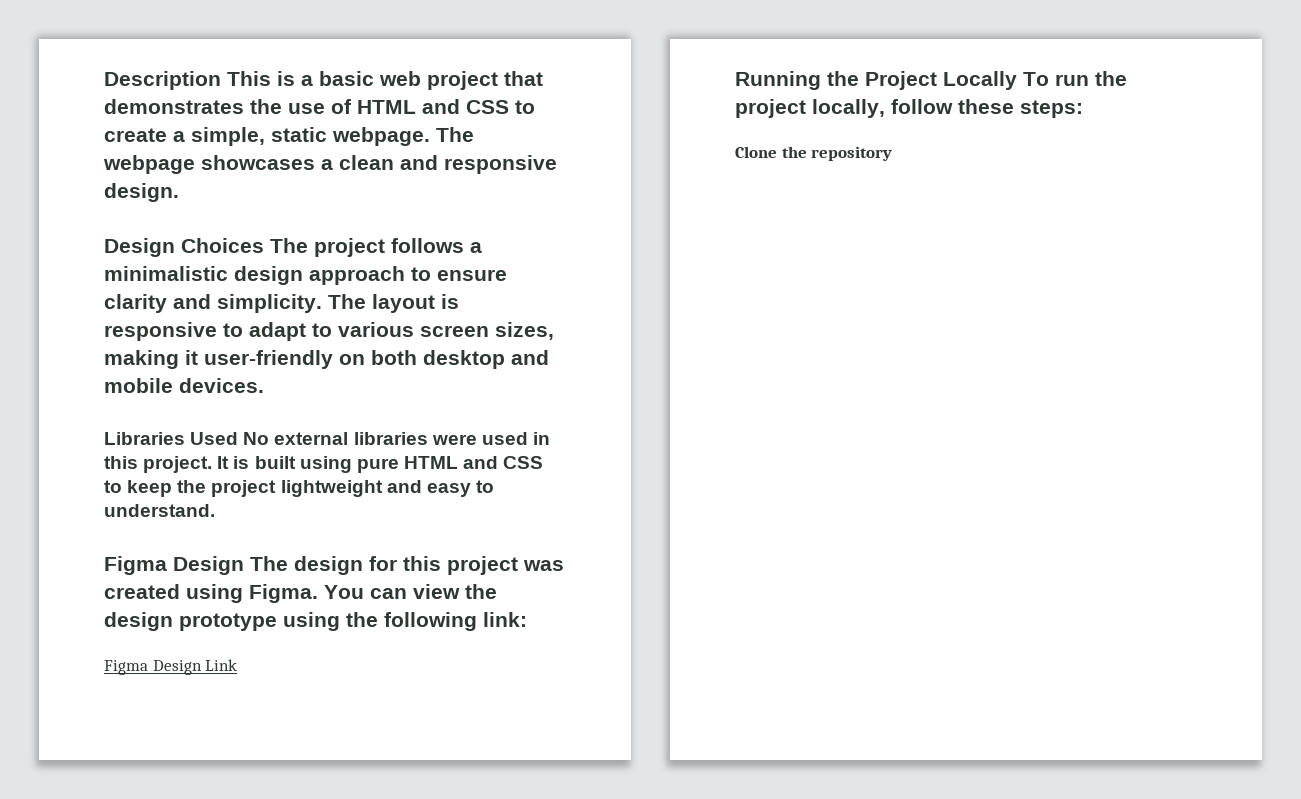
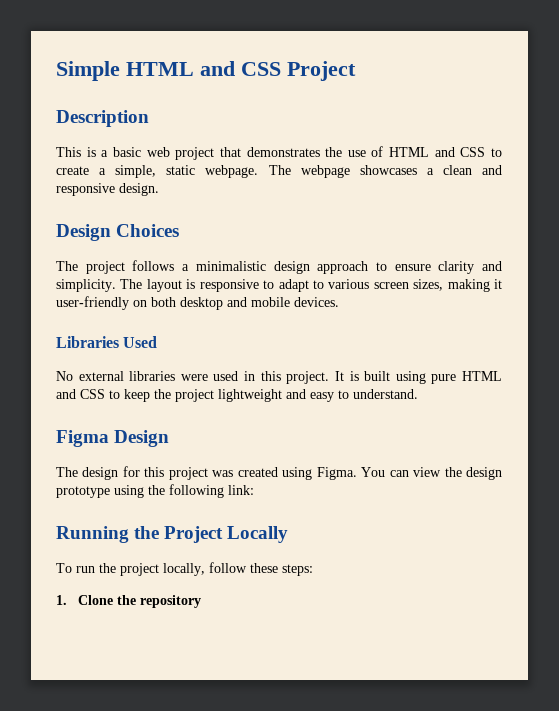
(104, 80) none -> [56,61,356,81] Simple HTML and CSS Project //
(221, 80) none -> (149, 118) //
(264, 245) none -> (180, 230) //
(239, 438) none -> (158, 342) //
(244, 565) none -> (170, 438) //
[104,659,238,675] // Figma Design Link -> (254, 490) none
(1017, 80) none -> (289, 534) //
(1083, 109) none -> [56,595,67,605] 1.

